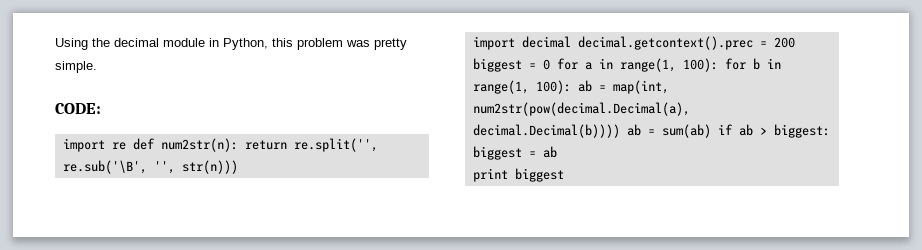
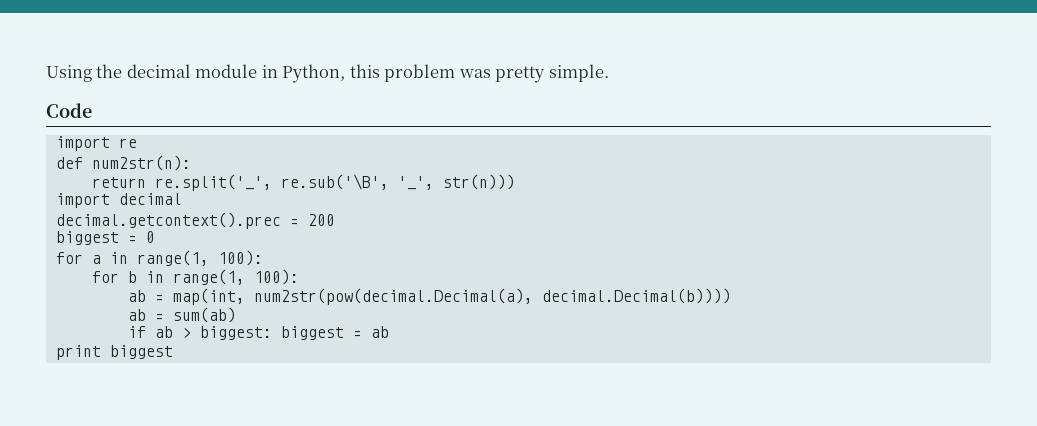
[55,103,101,114] CODE: -> [46,103,92,118] Code
(126, 146) none -> (137, 143) //
[244,138,378,152] [62,160,175,174] return re.split('', re.sub('\B', '', -> [91,174,434,191] // return re.split('_', re.sub('\B', '_',
(571, 42) none -> (182, 199) //
(550, 64) none -> (155, 237) //
(718, 65) none -> (263, 258) //
(571, 87) none -> (299, 277) //
(620, 131) none -> (731, 296) //
(711, 131) none -> (236, 315) //

